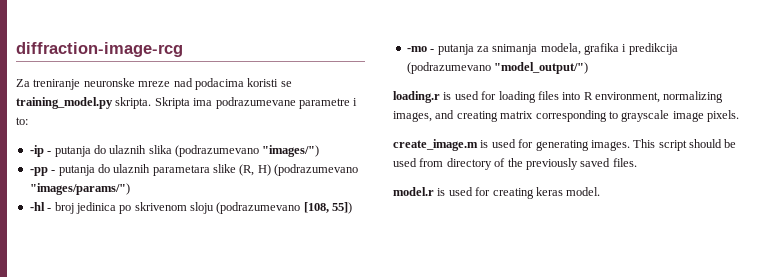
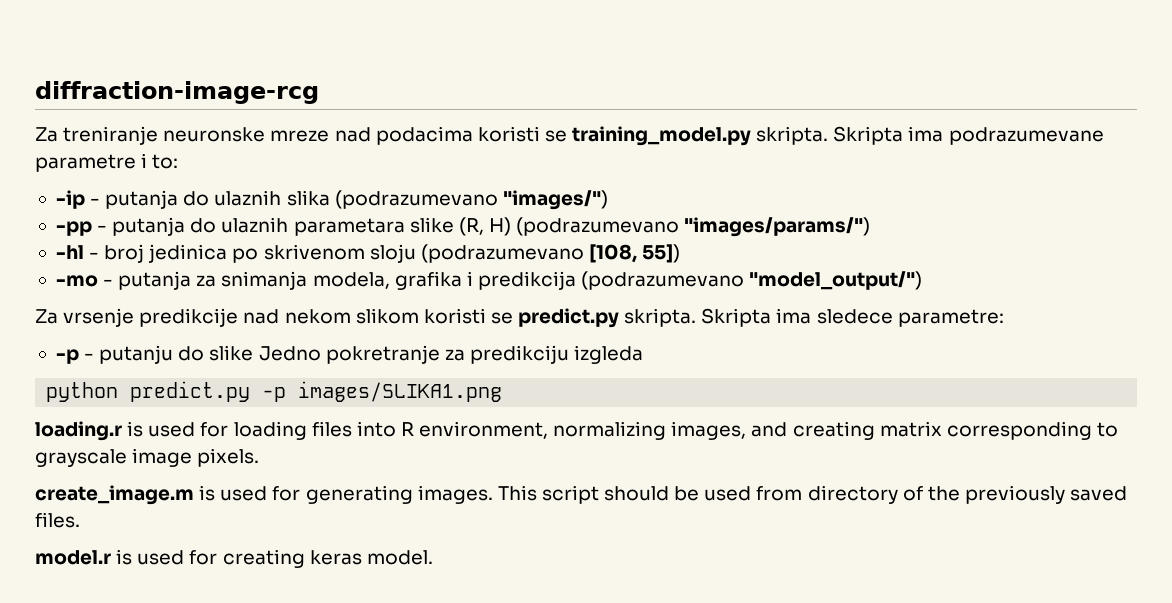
(589, 68) none -> [35,308,1004,328] [55,345,644,364] [46,381,503,402] // Za vrsenje predikcije nad nekom slikom koristi se predict.py skripta. Skripta ima sledece parametre: // -p - putanju do slike Jedno pokretranje za predikciju izgleda // python predict.py -p images/SLIKA1.png

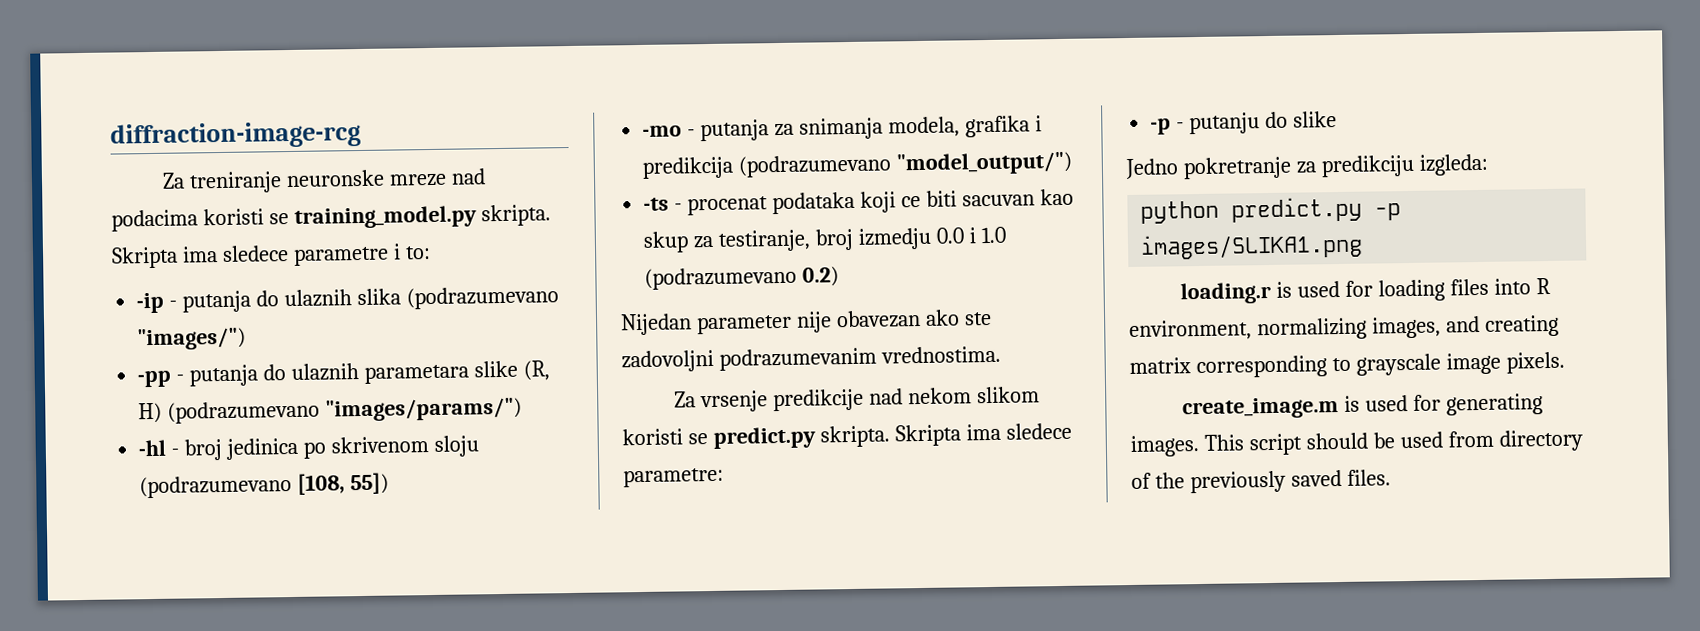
[948,127,1104,145] podrazumevane -> [221,245,289,262] sledece
(923, 280) none -> [643,188,1074,216] [643,226,1006,253] [644,266,840,290] [620,309,992,336] [621,345,1001,373] // -ts - procenat podataka koji ce biti sacuvan kao skup za testiranje, broj izmedju 0.0 i 1.0 (podrazumevano 0.2) // Nijedan parameter nije obavezan ako ste zadovoljni podrazumevanim vrednostima.
(254, 353) none -> (1337, 119) //
[574,345,644,364] izgleda -> [1418,153,1489,176] izgleda:
[35,549,433,568] // model.r is used for creating keras model. -> (1391, 477) none

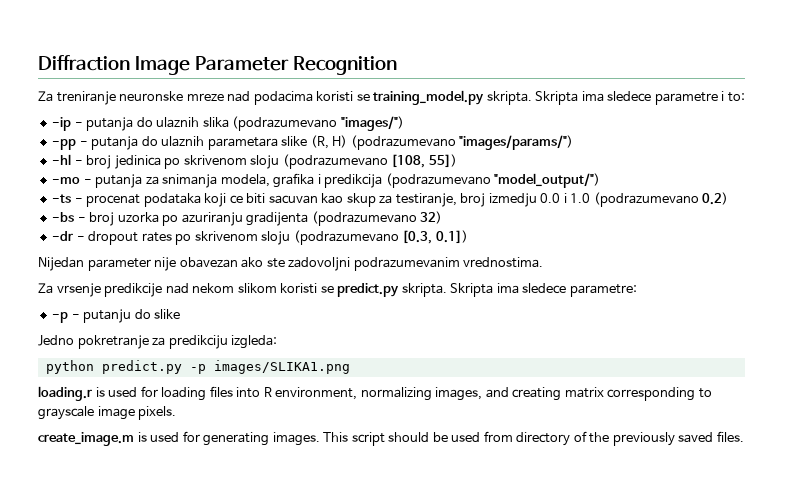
[110,120,361,150] diffraction-image-rcg -> [38,55,397,75] Diffraction Image Parameter Recognition
(840, 276) none -> [52,211,443,226] [52,230,468,245] // -bs - broj uzorka po azuriranju gradijenta (podrazumevano 32) // -dr - dropout rates po skrivenom sloju (podrazumevano [0.3, 0.1])

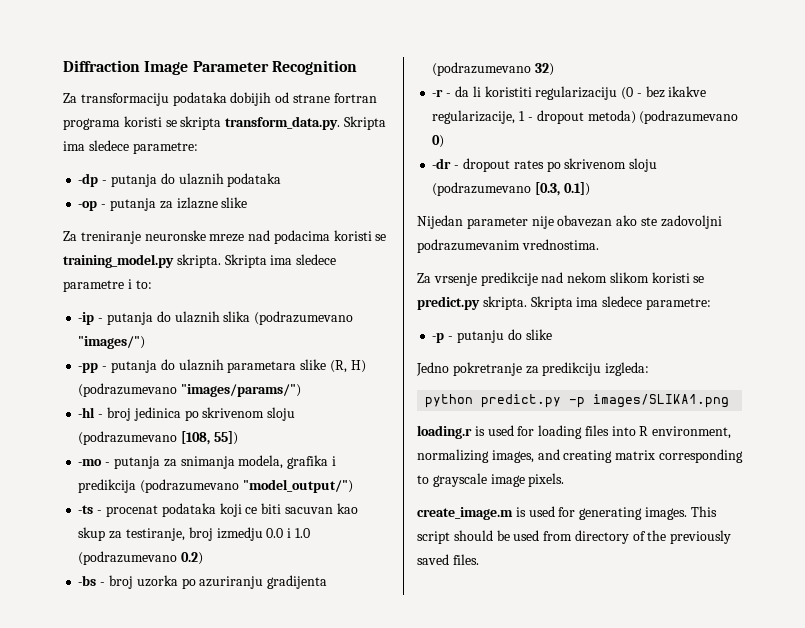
(397, 65) none -> [63,92,377,106] [63,116,386,130] [63,140,198,154] [78,173,282,187] [78,197,248,211] // Za transformaciju podataka dobijih od strane fortran programa koristi se skripta transform_data.py. Skripta ima sledece parametre: // -dp - putanja do ulaznih podataka // -op - putanja za izlazne slike
(443, 217) none -> [432,86,707,100] [432,110,739,124] [432,135,445,148] // -r - da li koristiti regularizaciju (0 - bez ikakve regularizacije, 1 - dropout metoda) (podrazumevano 0)

